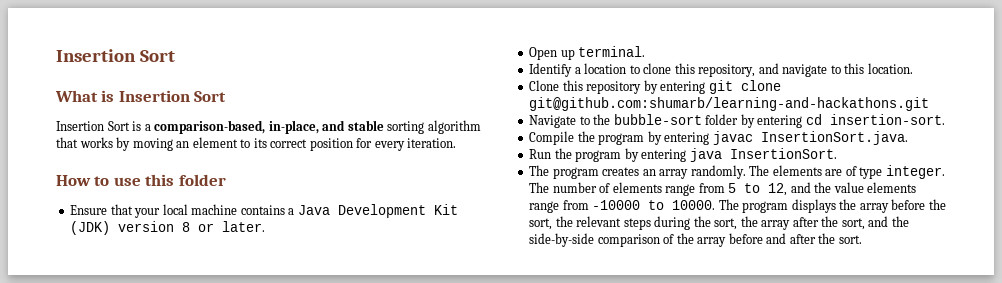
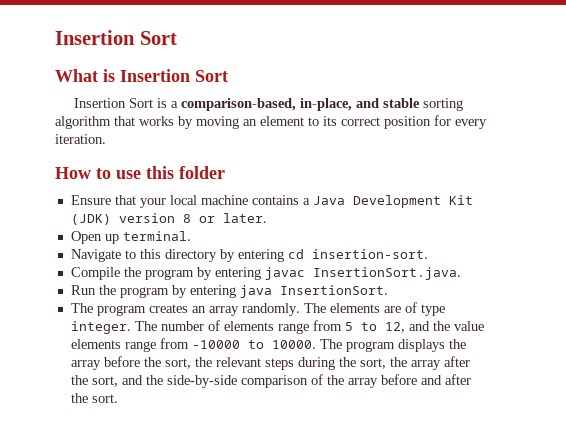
[529,63,913,77] [529,80,781,94] [529,97,930,111] [529,114,739,128] Identify a location to clone this repository, and navigate to this location. // Clone this repository by entering git clone git@github.com:shumarb/learning-and-hackathons.git // Navigate to the bubble-sort folder -> [70,249,217,262] Navigate to this directory

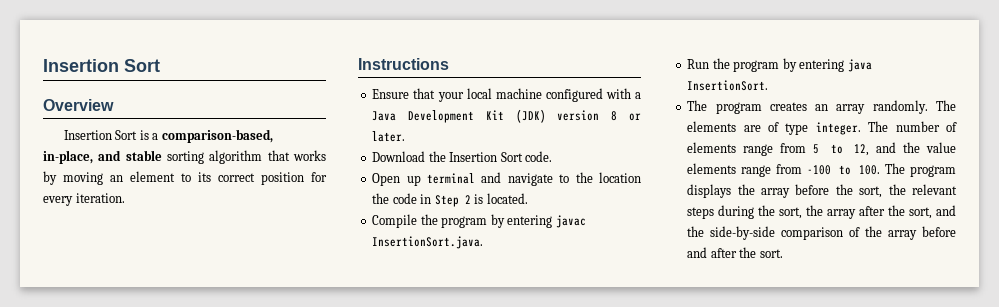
[55,30,177,45] [55,69,228,82] Insertion Sort // What is Insertion Sort -> [43,59,160,72] [43,99,114,111] Insertion Sort // Overview
[55,166,225,179] How to use this folder -> [358,58,449,70] Instructions
[251,195,299,205] contains -> [545,88,631,102] configured with
[70,231,191,244] [70,249,428,262] Open up terminal. // Navigate to this directory by entering cd insertion-sort. -> [372,151,553,162] [372,172,641,186] [372,193,528,207] Download the Insertion Sort code. // Open up terminal and navigate to the location the code in Step 2 is located.
[191,340,316,349] -10000 to 10000. -> [806,165,881,175] -100 to 100.

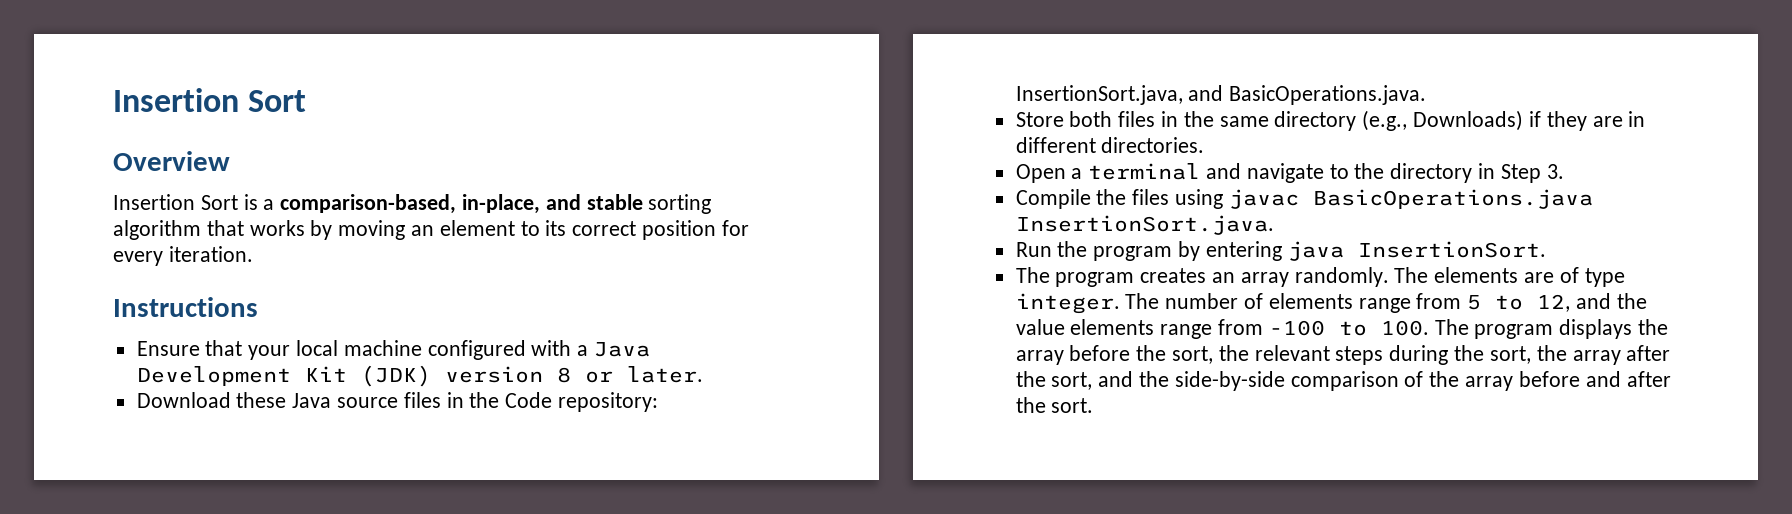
[428,151,553,162] the Insertion Sort code. -> [236,392,659,412] [1015,85,1427,105] [1015,110,1646,131] [1015,137,1205,153] these Java source files in the Code repository: InsertionSort.java, and BasicOperations.java. // Store both files in the same directory (e.g., Downloads) if they are in different directories.
[406,175,421,186] up -> [1071,168,1083,179] a
[599,172,641,183] [372,193,528,207] [372,214,586,228] location the code in Step 2 is located. // Compile the program by entering javac -> [1390,163,1564,183] [1015,189,1593,209] directory in Step 3. // Compile the files using javac BasicOperations.java

